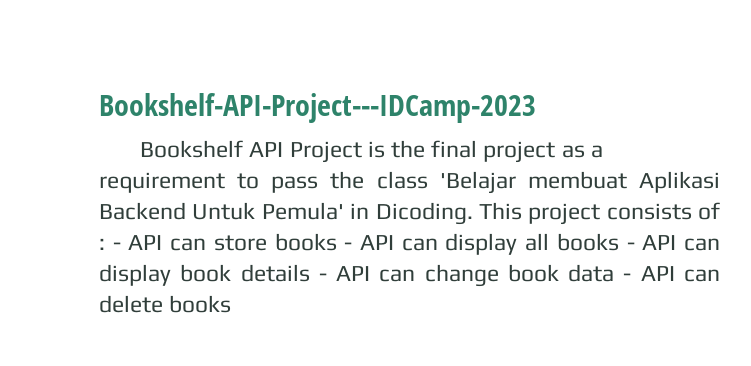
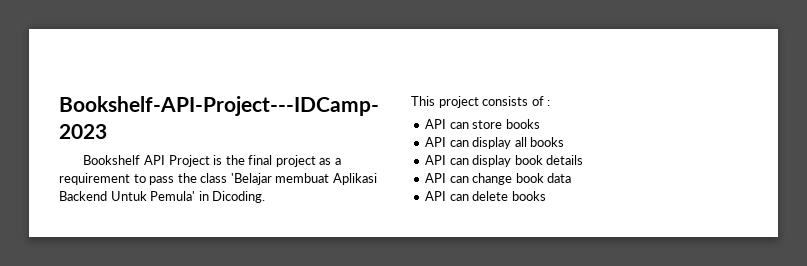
(473, 213) none -> (266, 197) //
[112,242,121,250] - -> (551, 103) //
[344,242,353,250] - -> (540, 124) //
[626,242,635,250] - -> (565, 142) //
[318,273,327,281] - -> (584, 160) //
[623,273,632,281] - -> (572, 178) //

